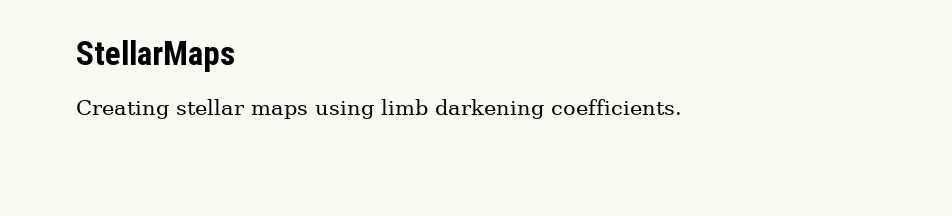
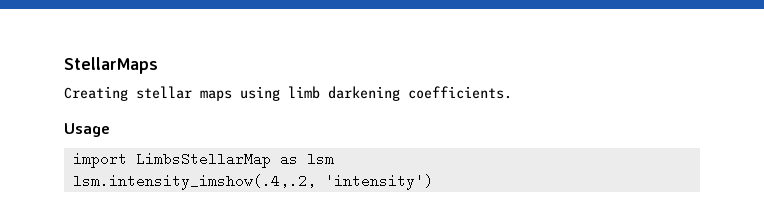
(682, 107) none -> [64,123,110,137] [72,152,334,168] [72,174,433,190] // Usage // import LimbsStellarMap as lsm // lsm.intensity_imshow(.4,.2, 'intensity')

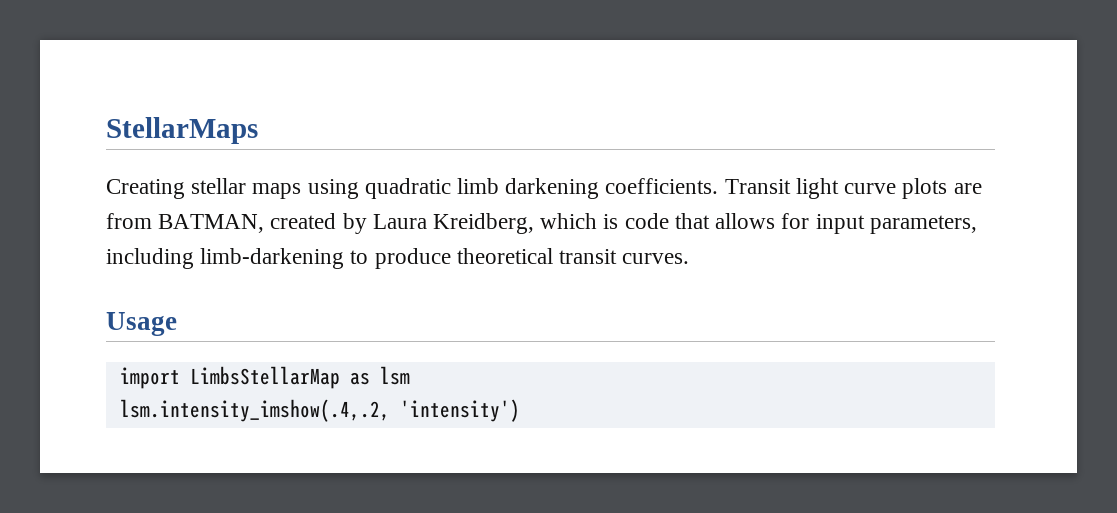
(280, 93) none -> [364,178,451,199] quadratic
(512, 92) none -> [724,178,982,199] [106,213,977,234] [106,248,690,269] Transit light curve plots are from BATMAN, created by Laura Kreidberg, which is code that allows for input parameters, including limb-darkening to produce theoretical transit curves.

